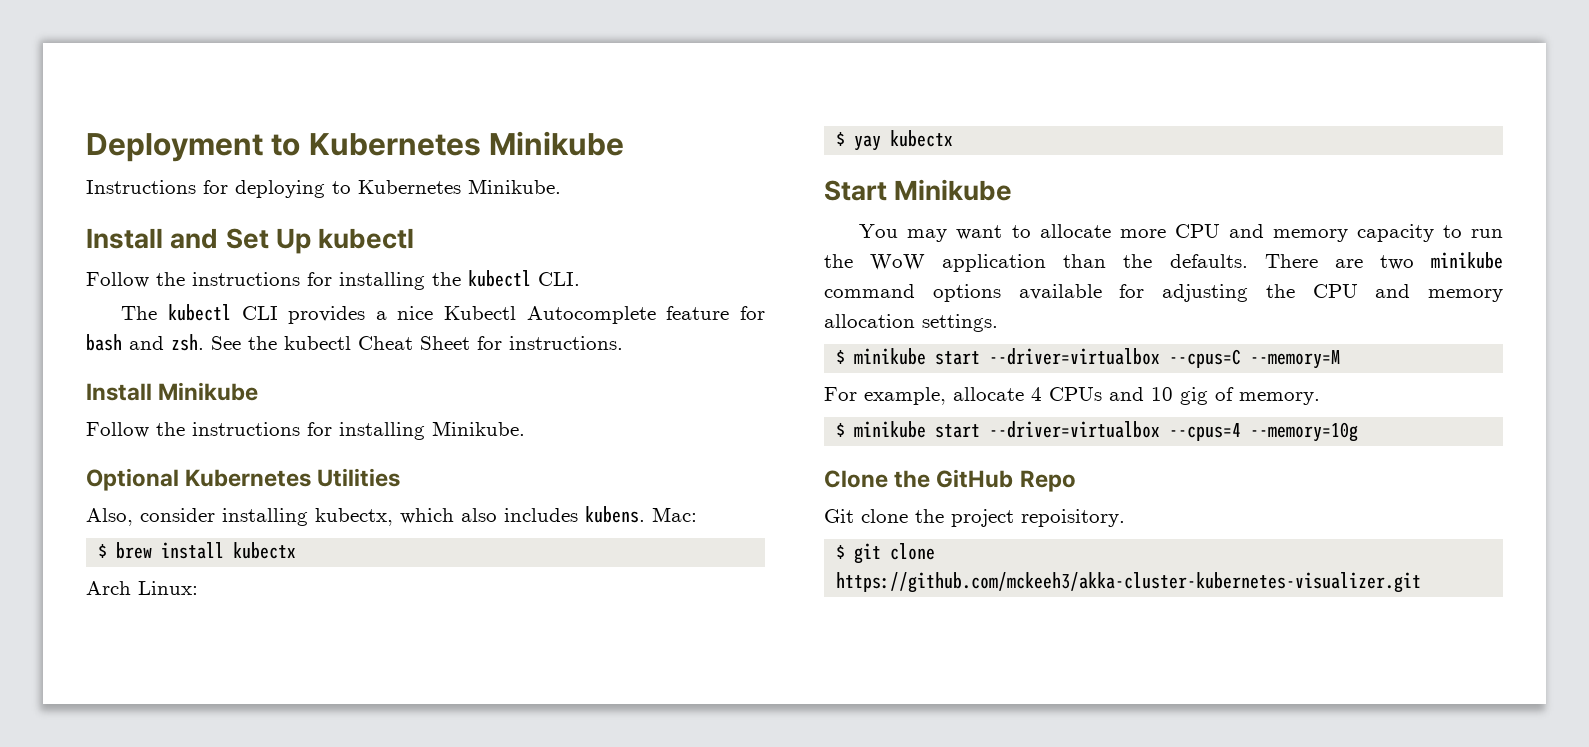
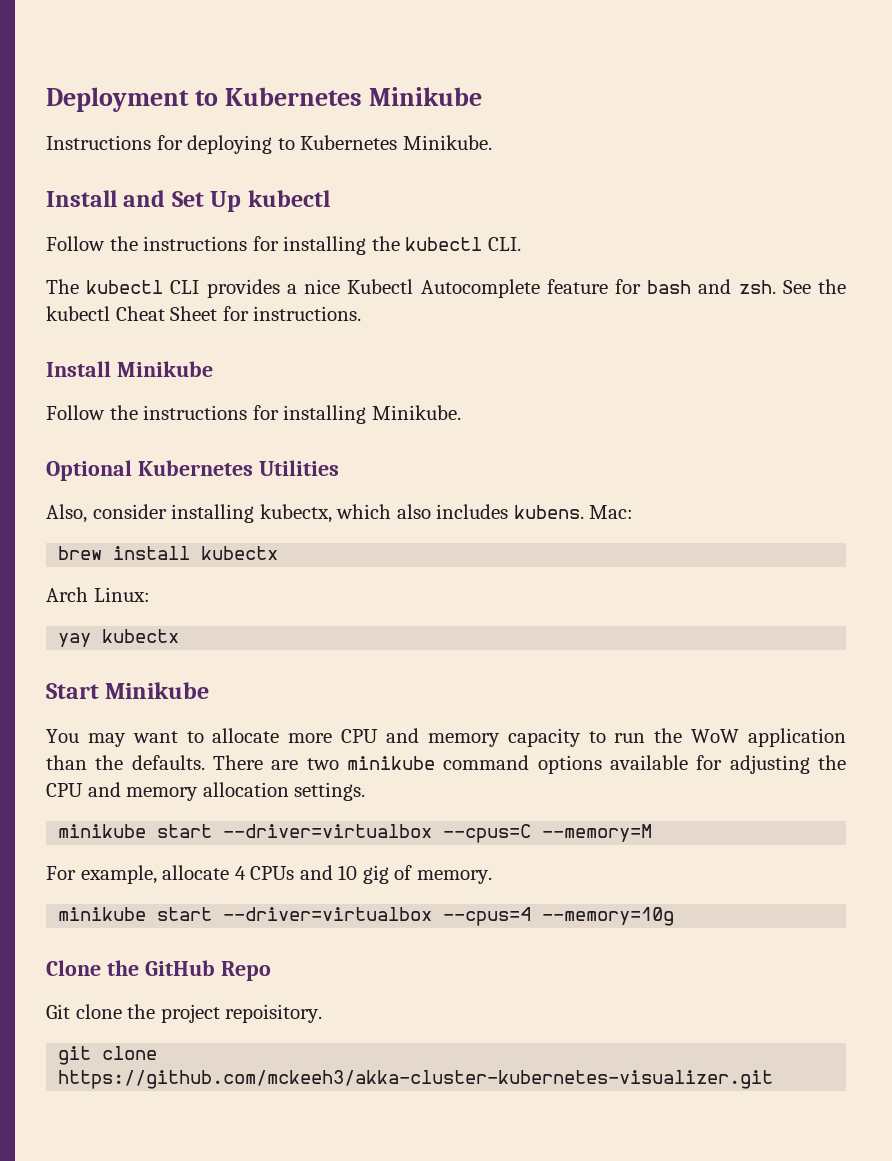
[98,544,108,558] $ -> (634, 512) none
[836,132,846,146] $ -> (150, 594) none
[836,350,846,364] $ -> (366, 791) none
[836,423,846,437] $ -> (492, 877) none
[836,545,846,559] $ -> (323, 1013) none

